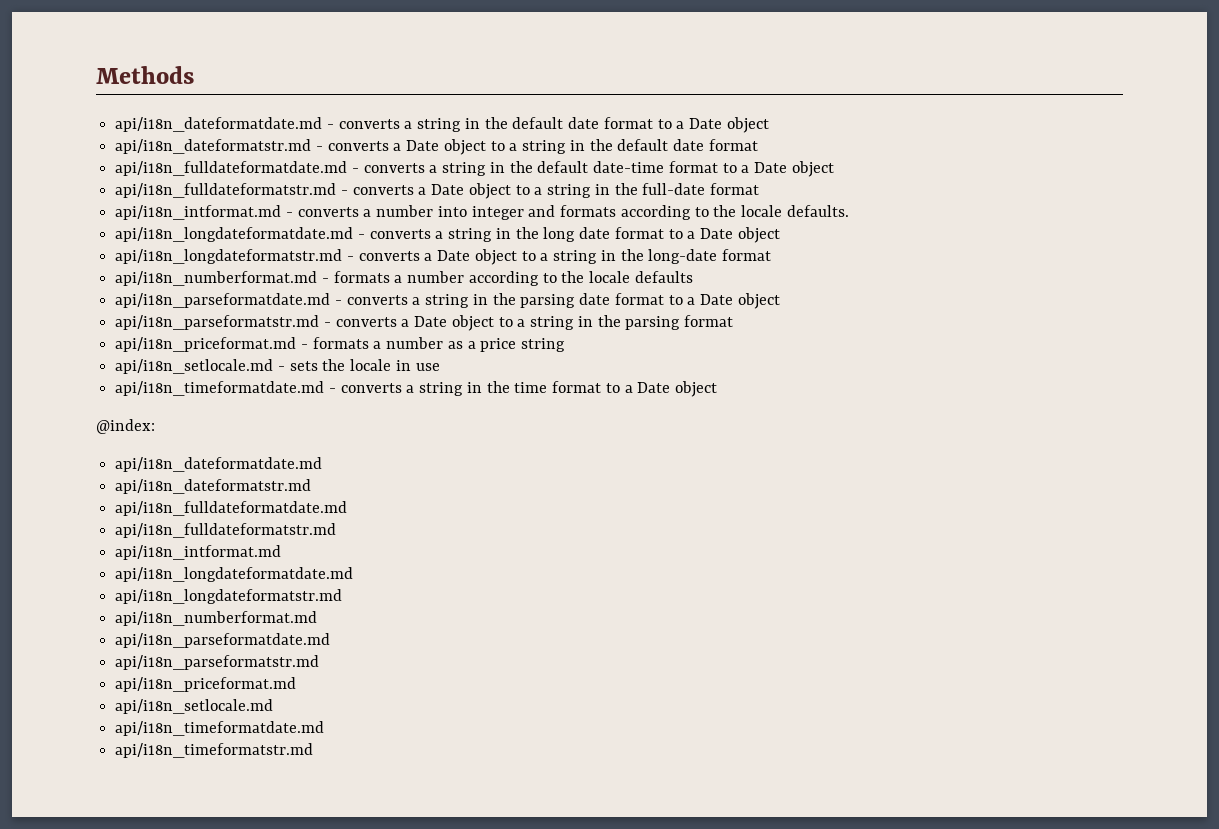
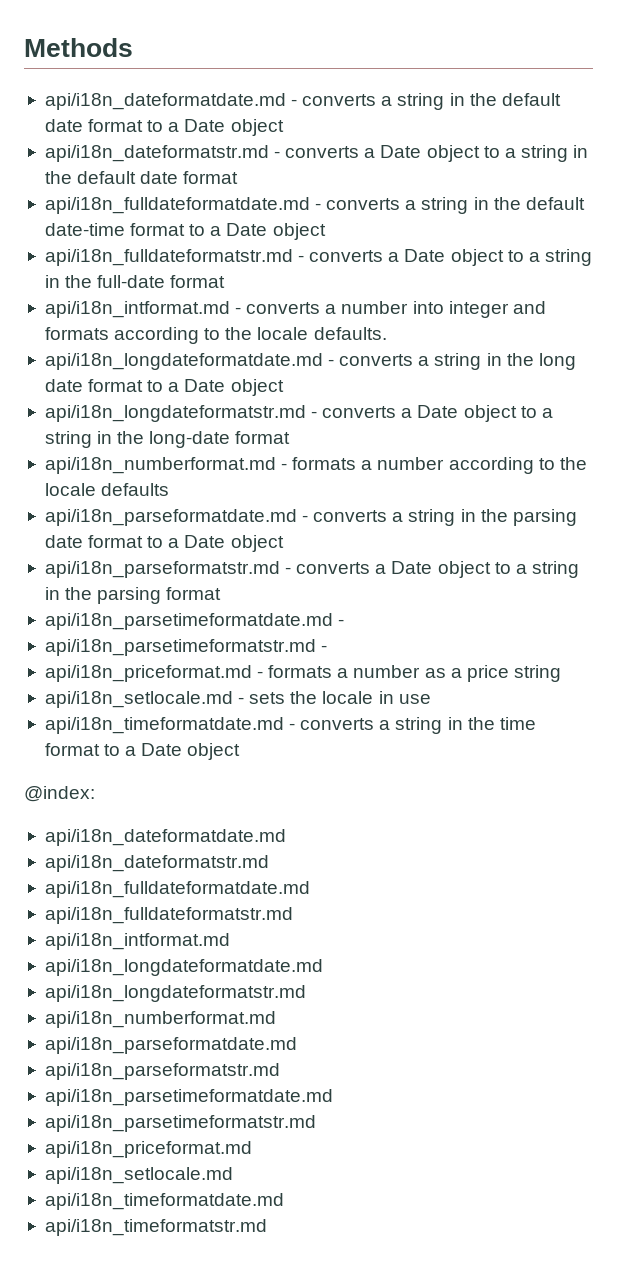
(733, 321) none -> [44,613,345,630] [44,639,328,656] // api/i18n_parsetimeformatdate.md - // api/i18n_parsetimeformatstr.md -
(320, 662) none -> [44,1089,333,1106] [44,1115,316,1132] // api/i18n_parsetimeformatdate.md // api/i18n_parsetimeformatstr.md

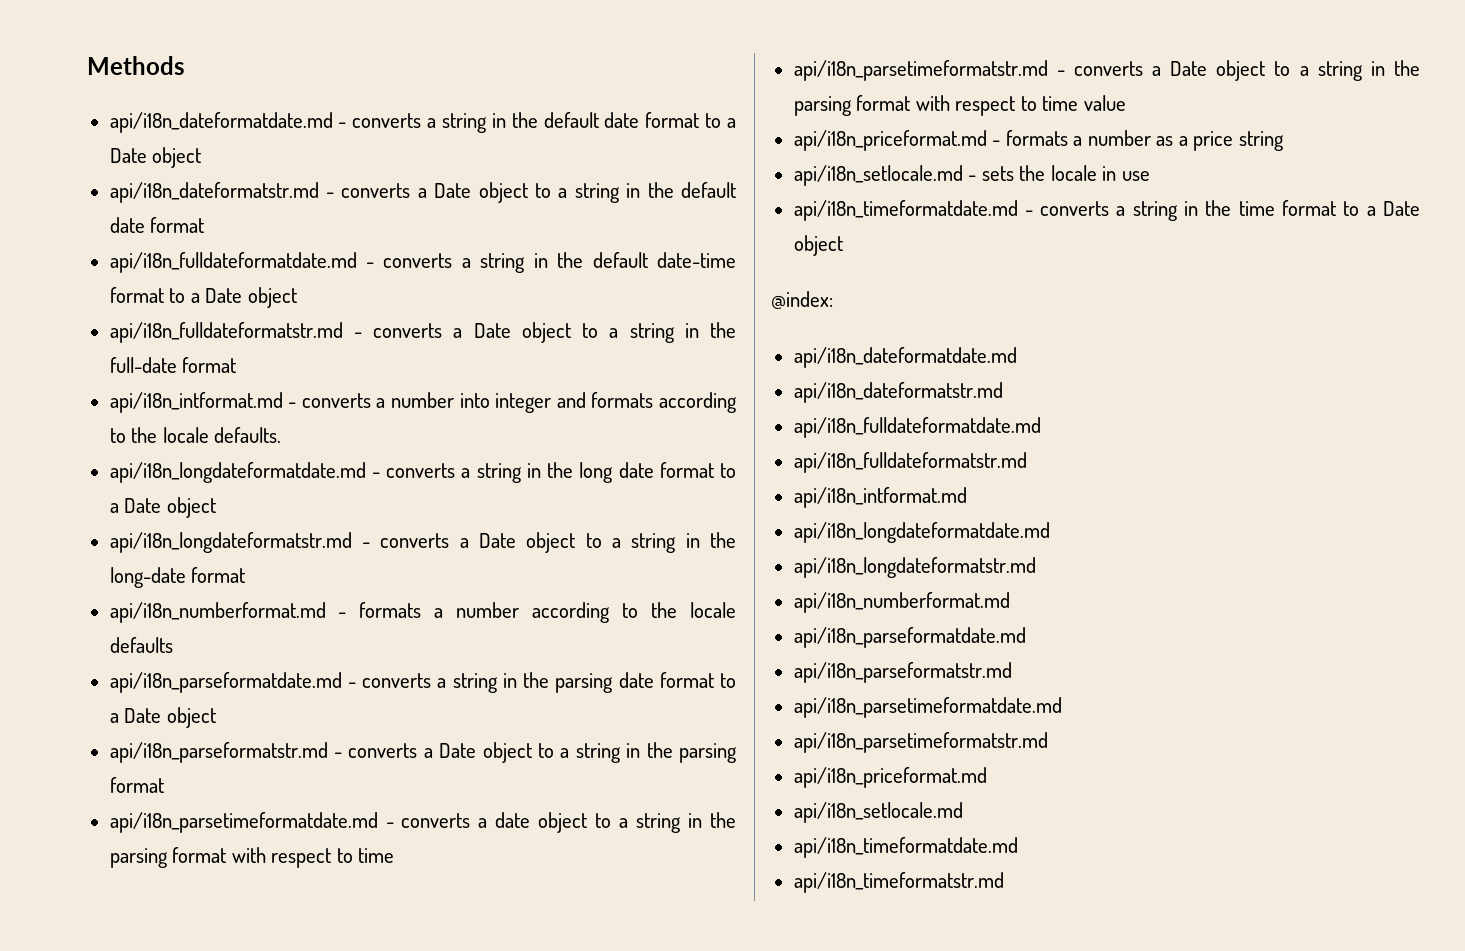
[44,639,328,656] // api/i18n_parsetimeformatstr.md - -> [401,812,737,833] [109,847,395,868] [793,60,1420,81] [793,95,1126,116] converts a date object to a string in the parsing format with respect to time // api/i18n_parsetimeformatstr.md - converts a Date object to a string in the parsing format with respect to time value

